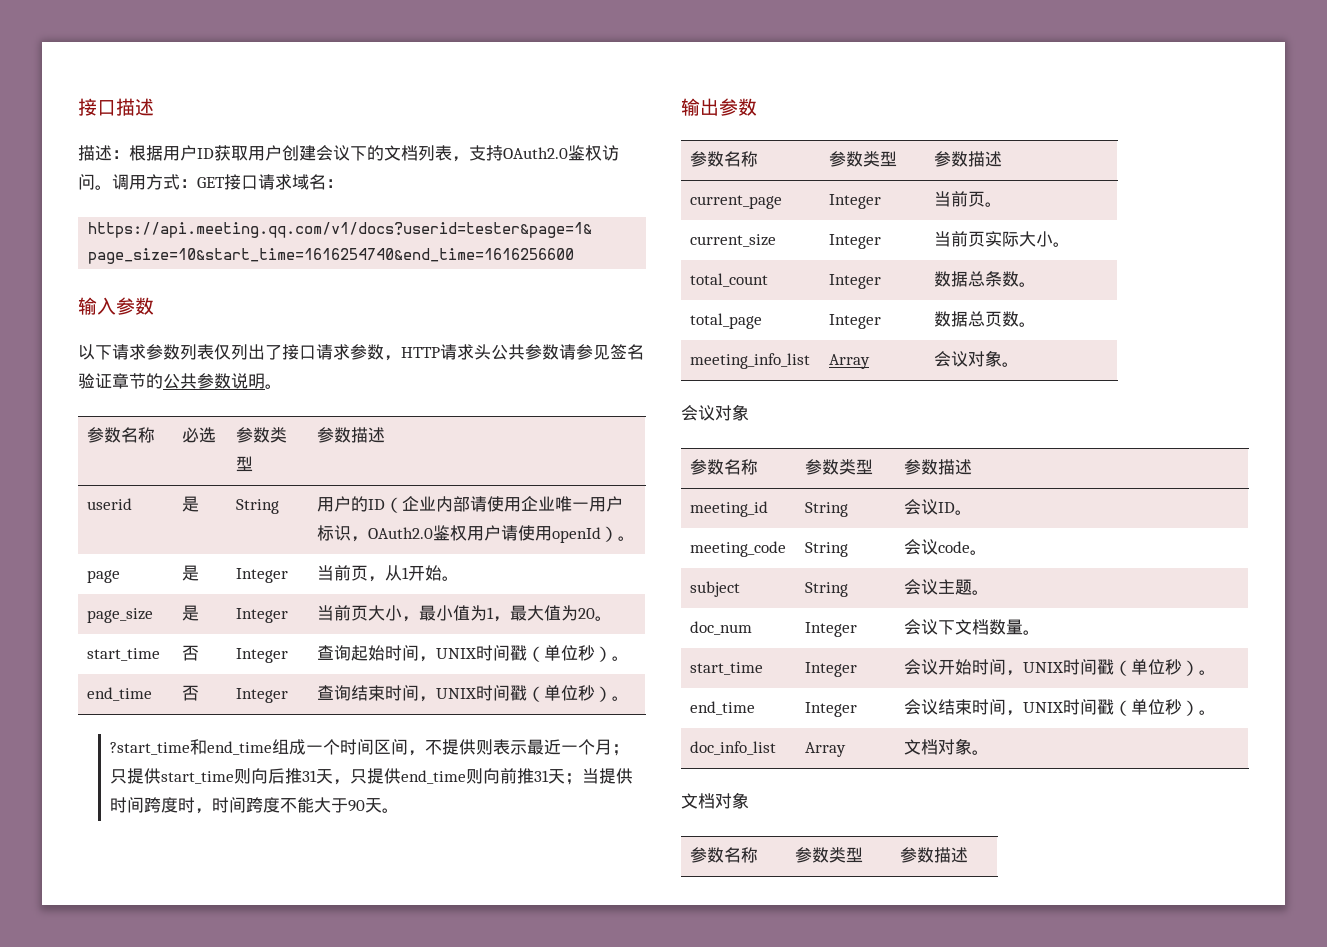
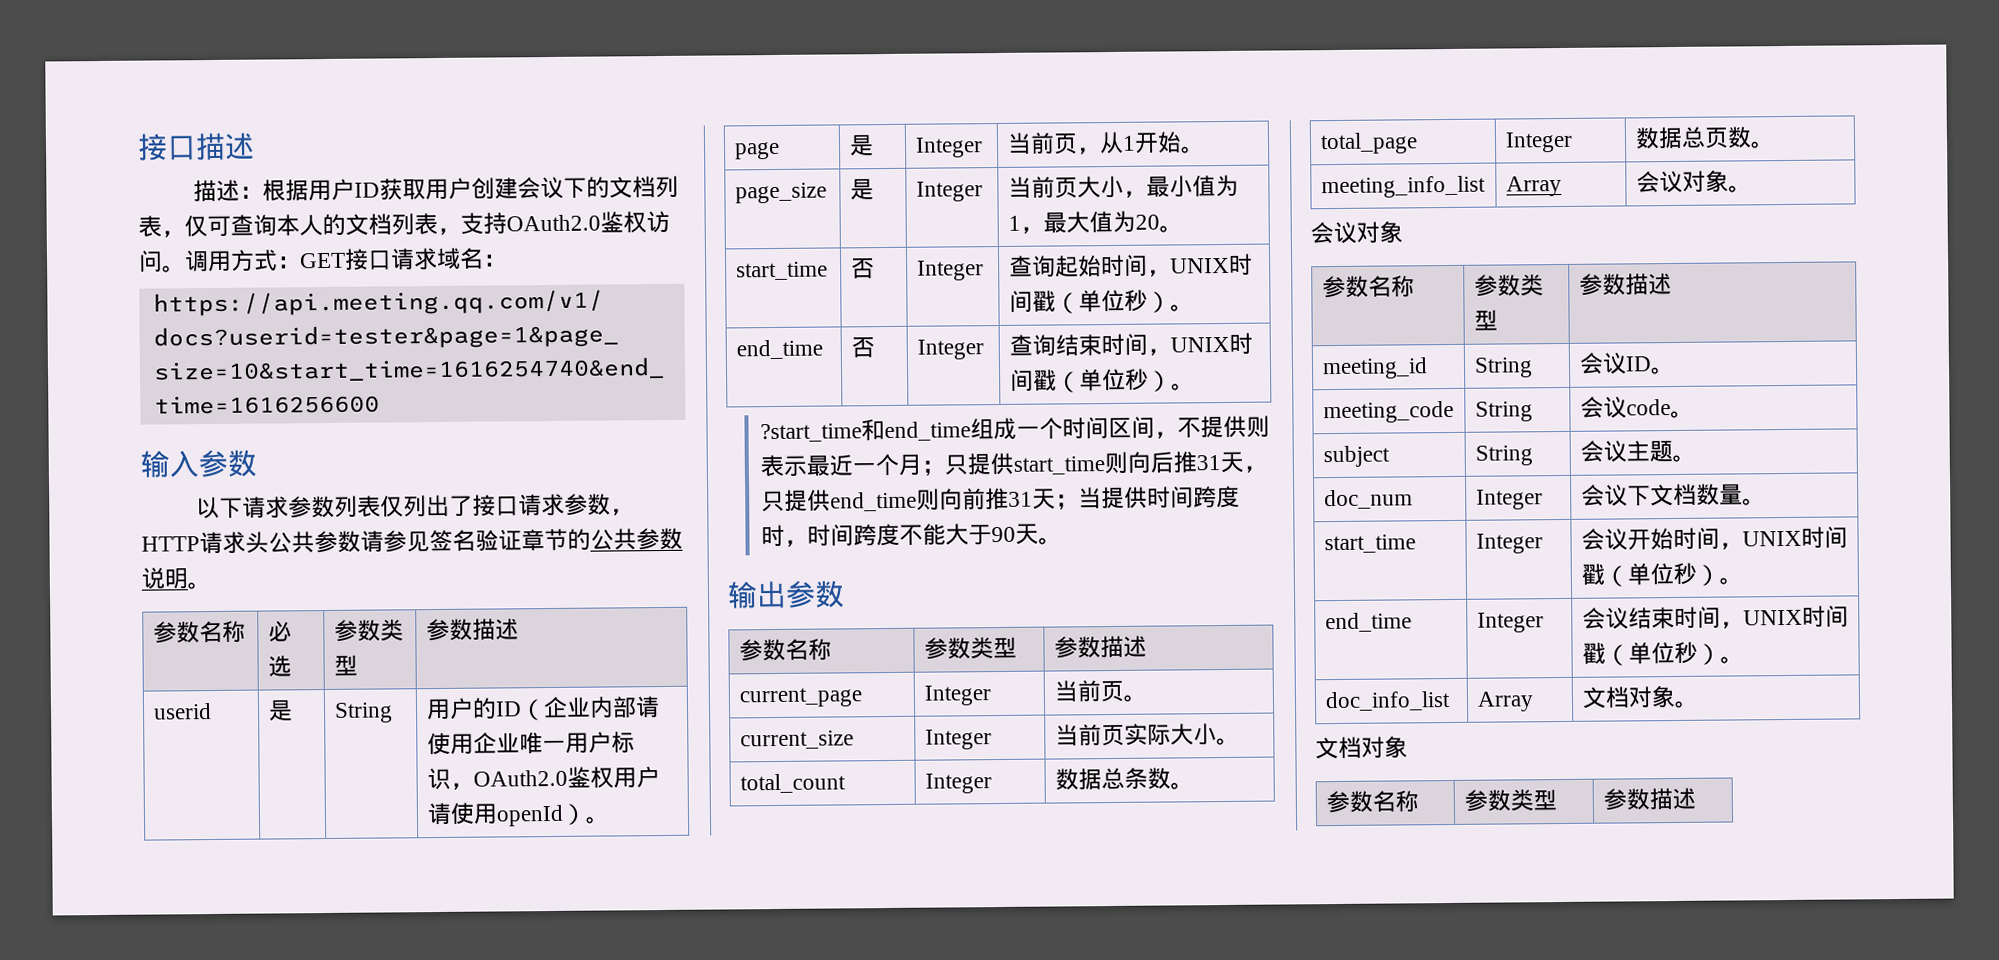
(469, 159) none -> [184,212,461,238] 仅可查询本人的文档列表，

